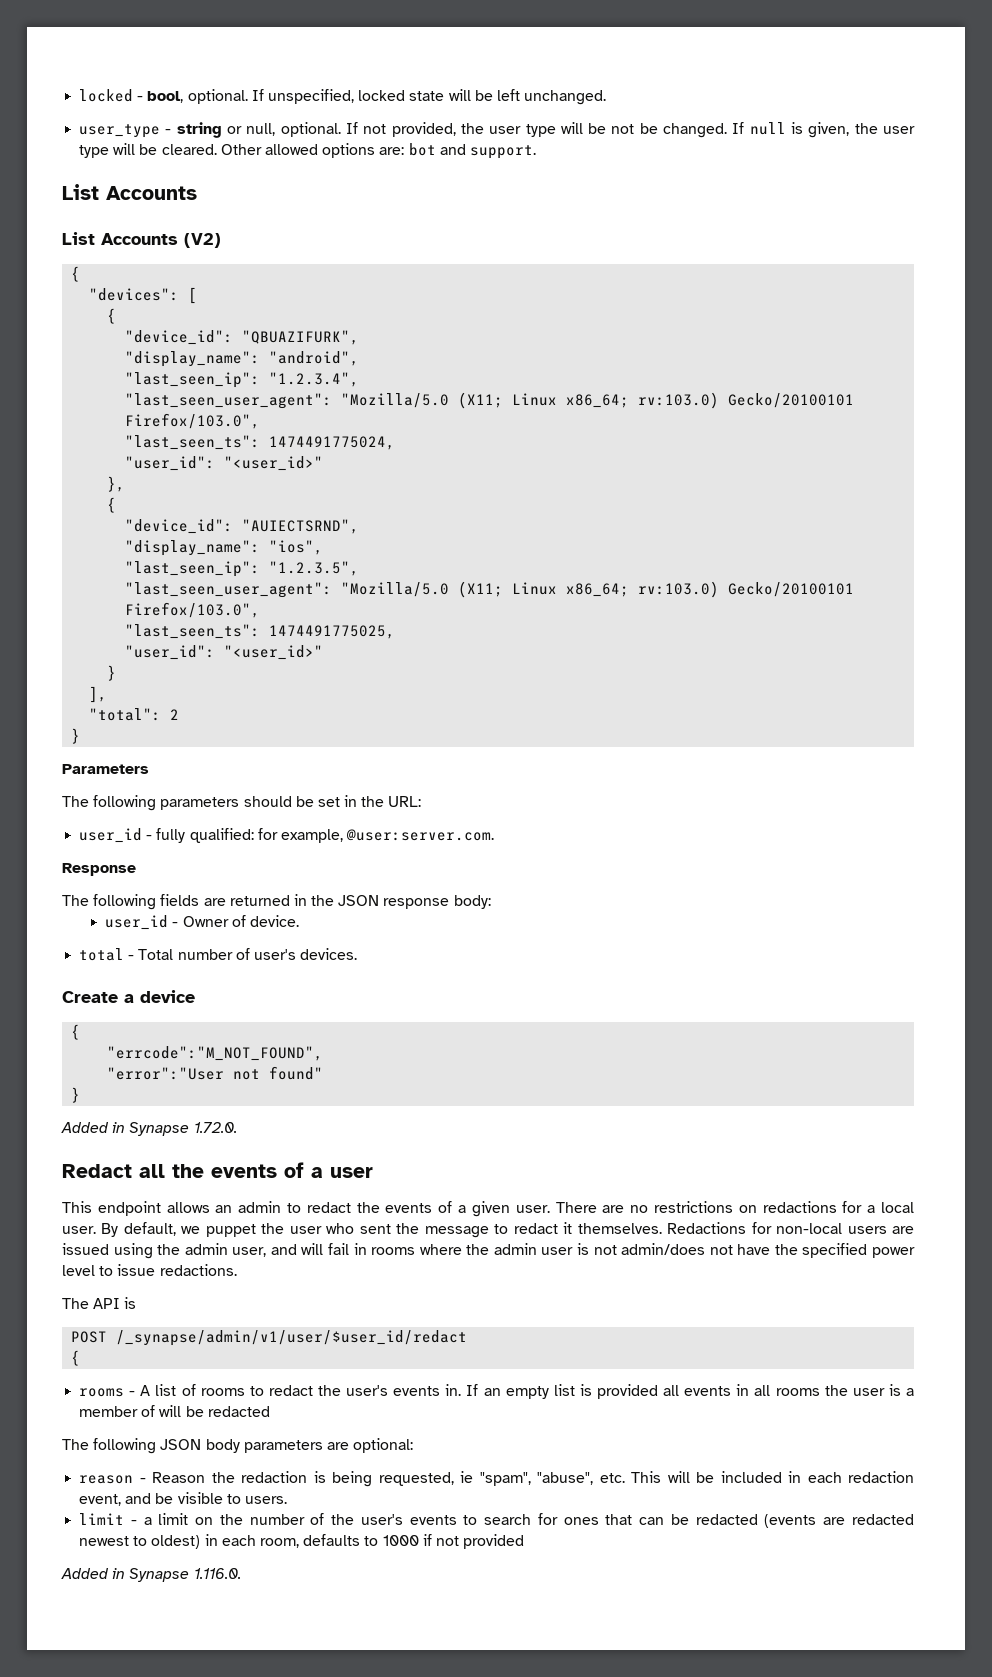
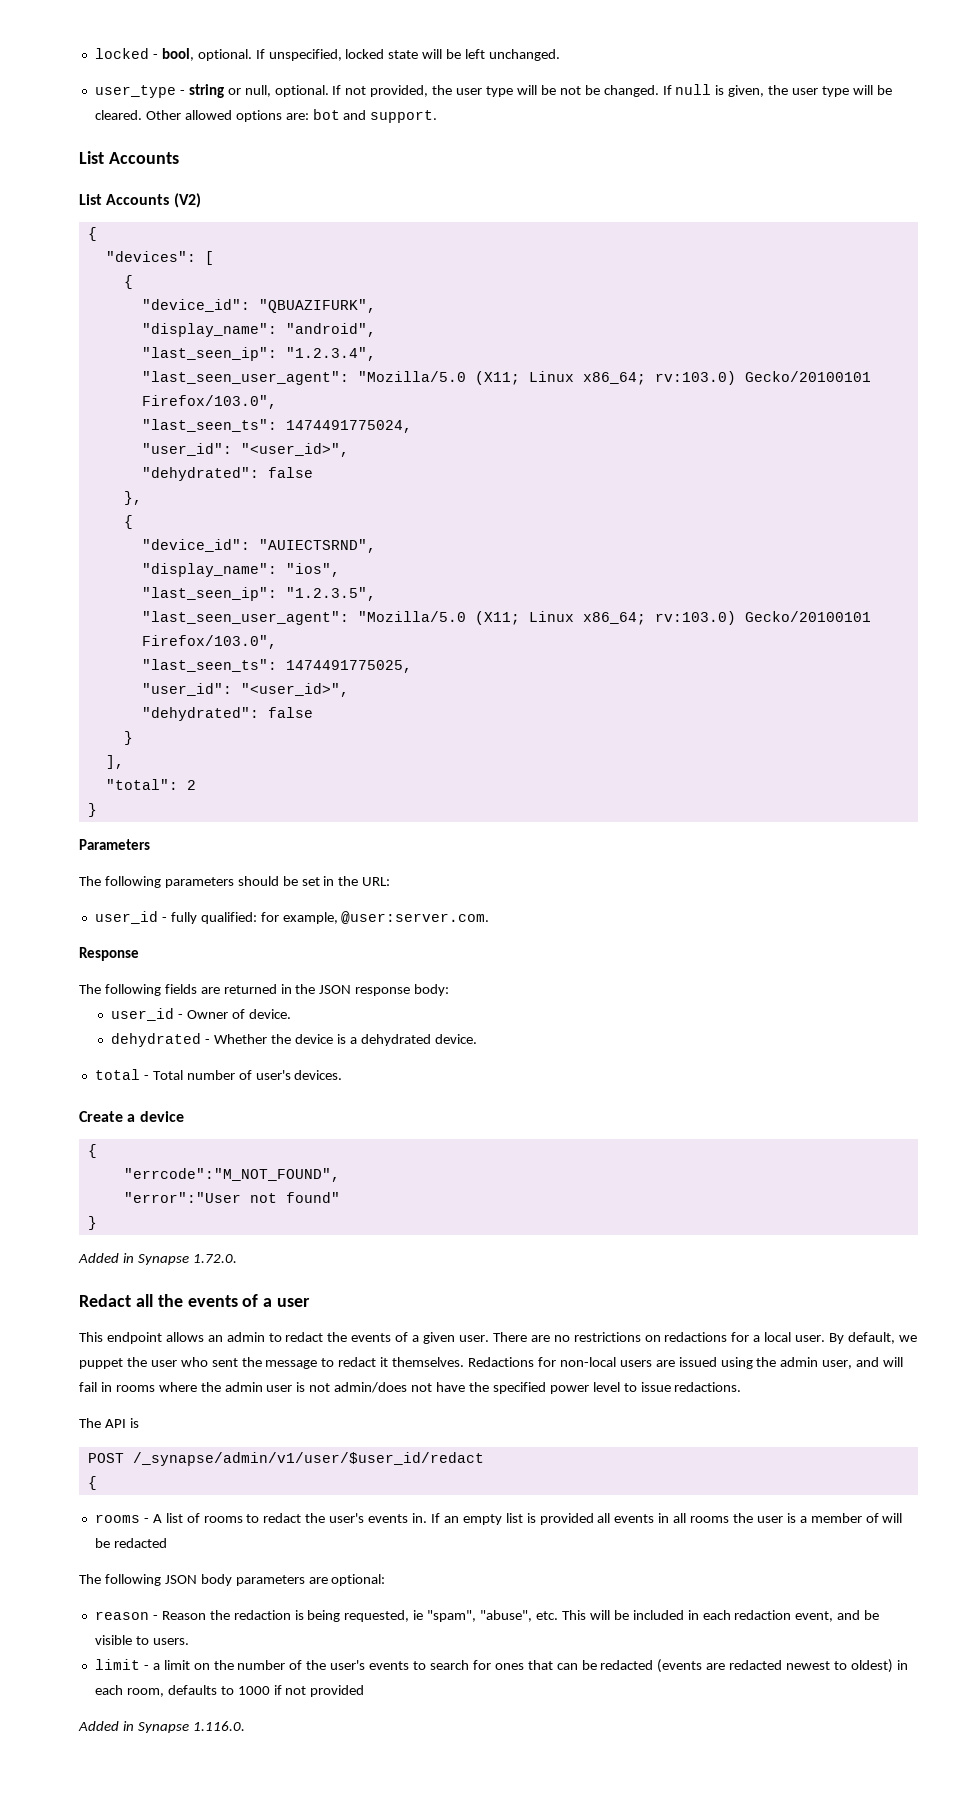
[224,456,324,471] "<user_id>" -> [240,443,349,457] [141,467,313,481] "<user_id>", // "dehydrated": false
[224,645,324,660] "<user_id>" -> [240,683,349,697] [141,707,313,721] "<user_id>", // "dehydrated": false
(299, 921) none -> [111,1033,477,1047] // dehydrated - Whether the device is a dehydrated device.

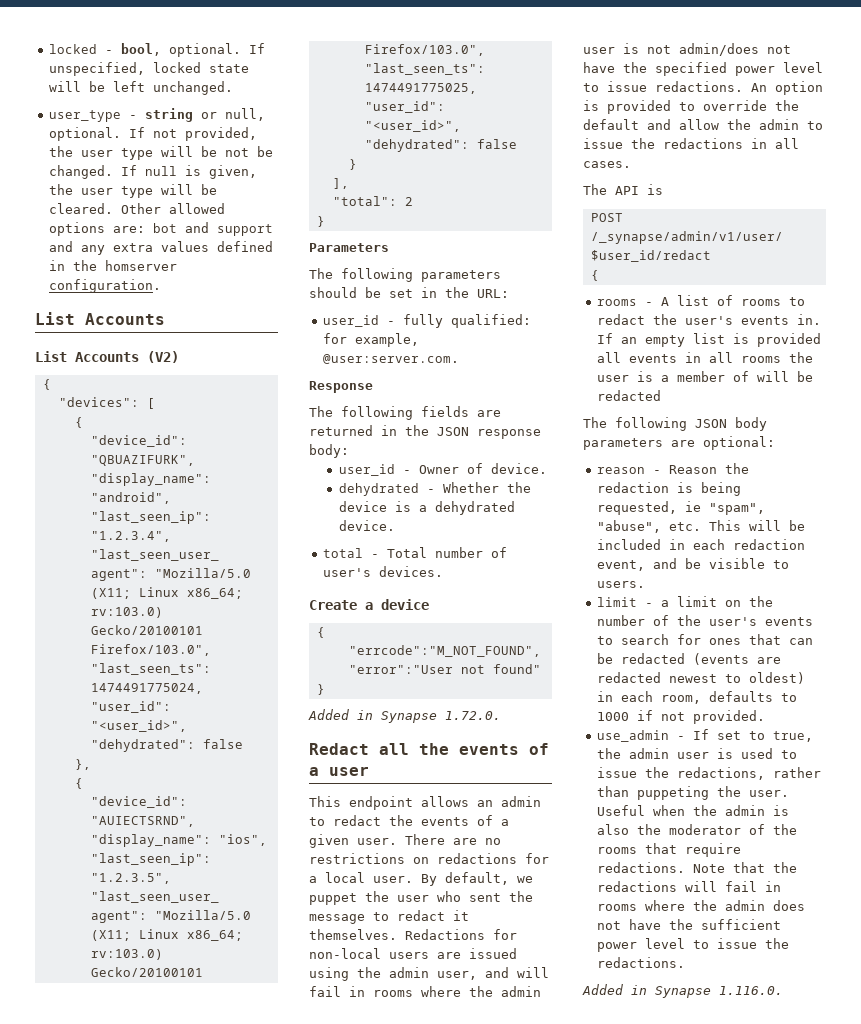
[370,110,438,123] support. -> [216,224,273,236] [48,241,273,255] [48,260,177,271] [48,279,161,293] support and any extra values defined in the homserver configuration.
(742, 1387) none -> [751,81,823,95] [583,100,799,114] [583,119,823,130] [583,138,799,149] [583,161,631,168] An option is provided to override the default and allow the admin to issue the redactions in all cases.
[310,1685,365,1697] provided -> [692,710,765,724] [596,729,813,742] [596,748,797,759] [596,767,821,780] [596,786,789,800] [596,805,789,816] [596,824,797,835] [596,843,741,857] [596,862,797,873] [596,881,781,892] [596,900,805,911] [596,919,781,930] [596,938,789,952] [596,957,685,968] provided. // use_admin - If set to true, the admin user is used to issue the redactions, rather than puppeting the user. Useful when the admin is also the moderator of the rooms that require redactions. Note that the redactions will fail in rooms where the admin does not have the sufficient power level to issue the redactions.

